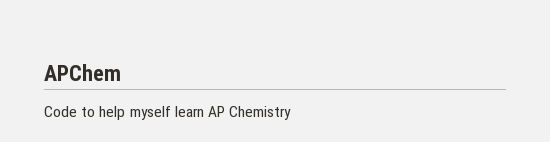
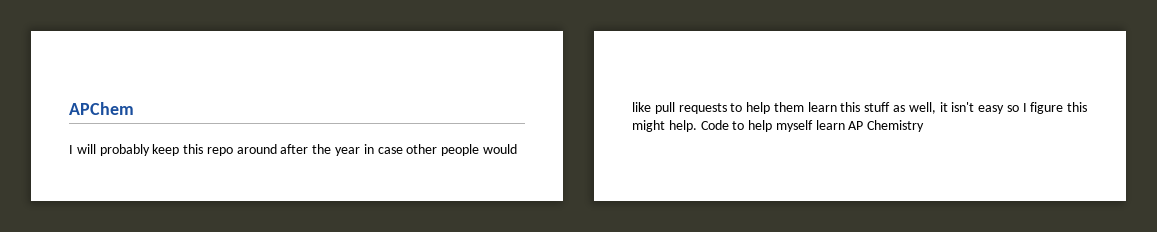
(121, 72) none -> [69,144,517,156] [632,102,1088,114] [632,120,697,132] I will probably keep this repo around after the year in case other people would like pull requests to help them learn this stuff as well, it isn't easy so I figure this might help.

